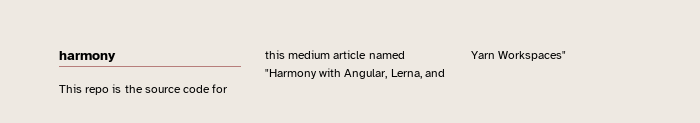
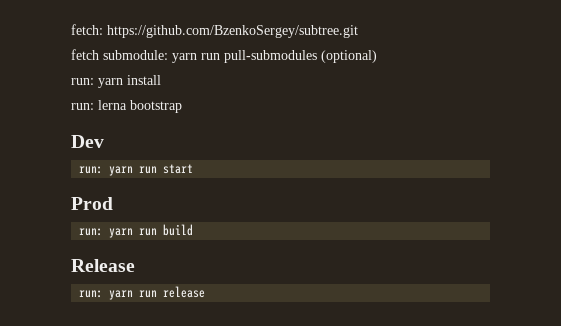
[59,51,116,62] [59,84,229,95] [265,50,405,59] [265,68,445,79] [471,51,567,61] harmony // This repo is the source code for this medium article named "Harmony with Angular, Lerna, and Yarn Workspaces" -> [71,24,358,38] [71,49,377,63] [71,75,161,88] [71,100,182,113] [71,135,104,148] [79,164,194,176] [71,197,113,210] [79,224,194,238] [71,259,135,272] [79,286,206,300] fetch: https://github.com/BzenkoSergey/subtree.git // fetch submodule: yarn run pull-submodules (optional) // run: yarn install // run: lerna bootstrap // Dev // run: yarn run start // Prod // run: yarn run build // Release // run: yarn run release

